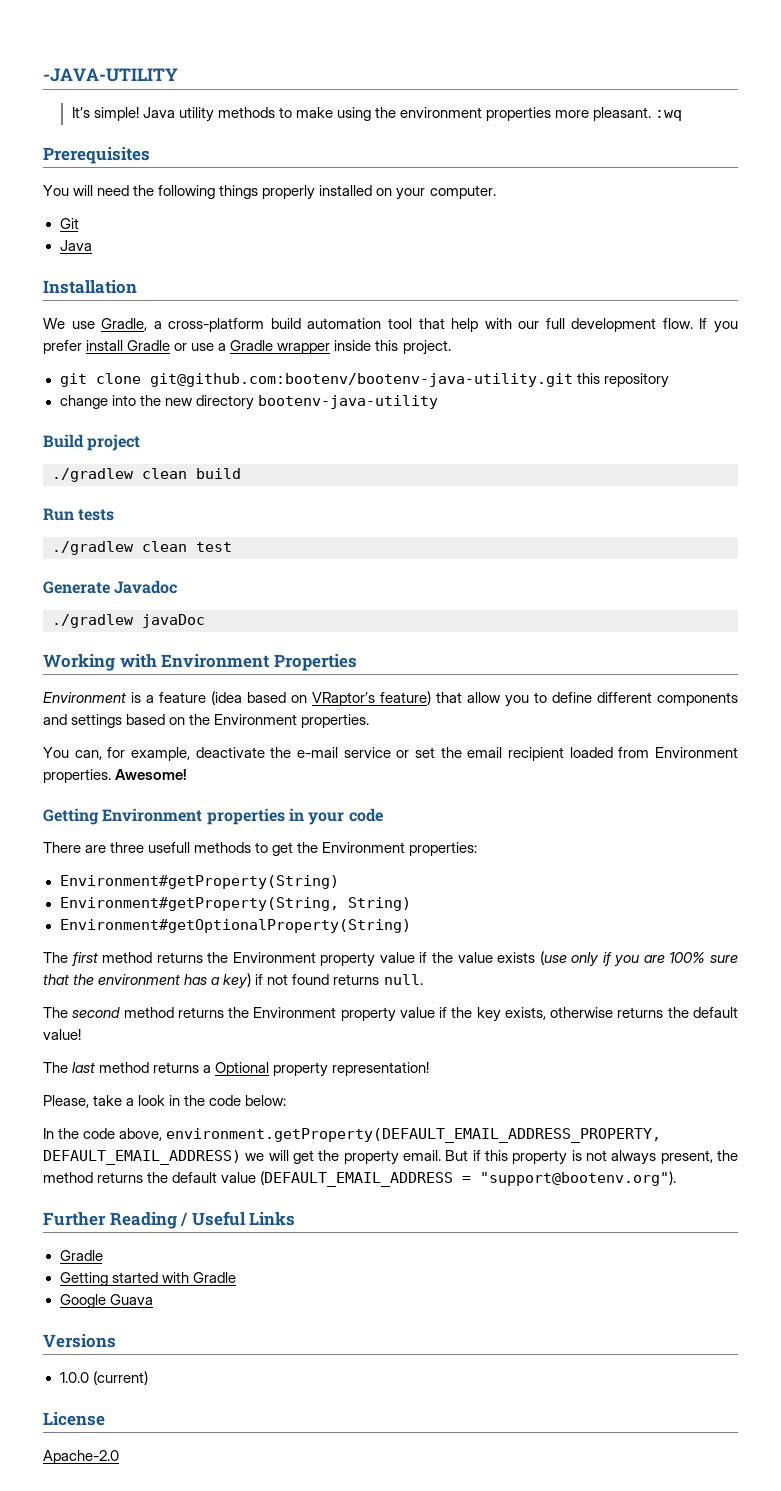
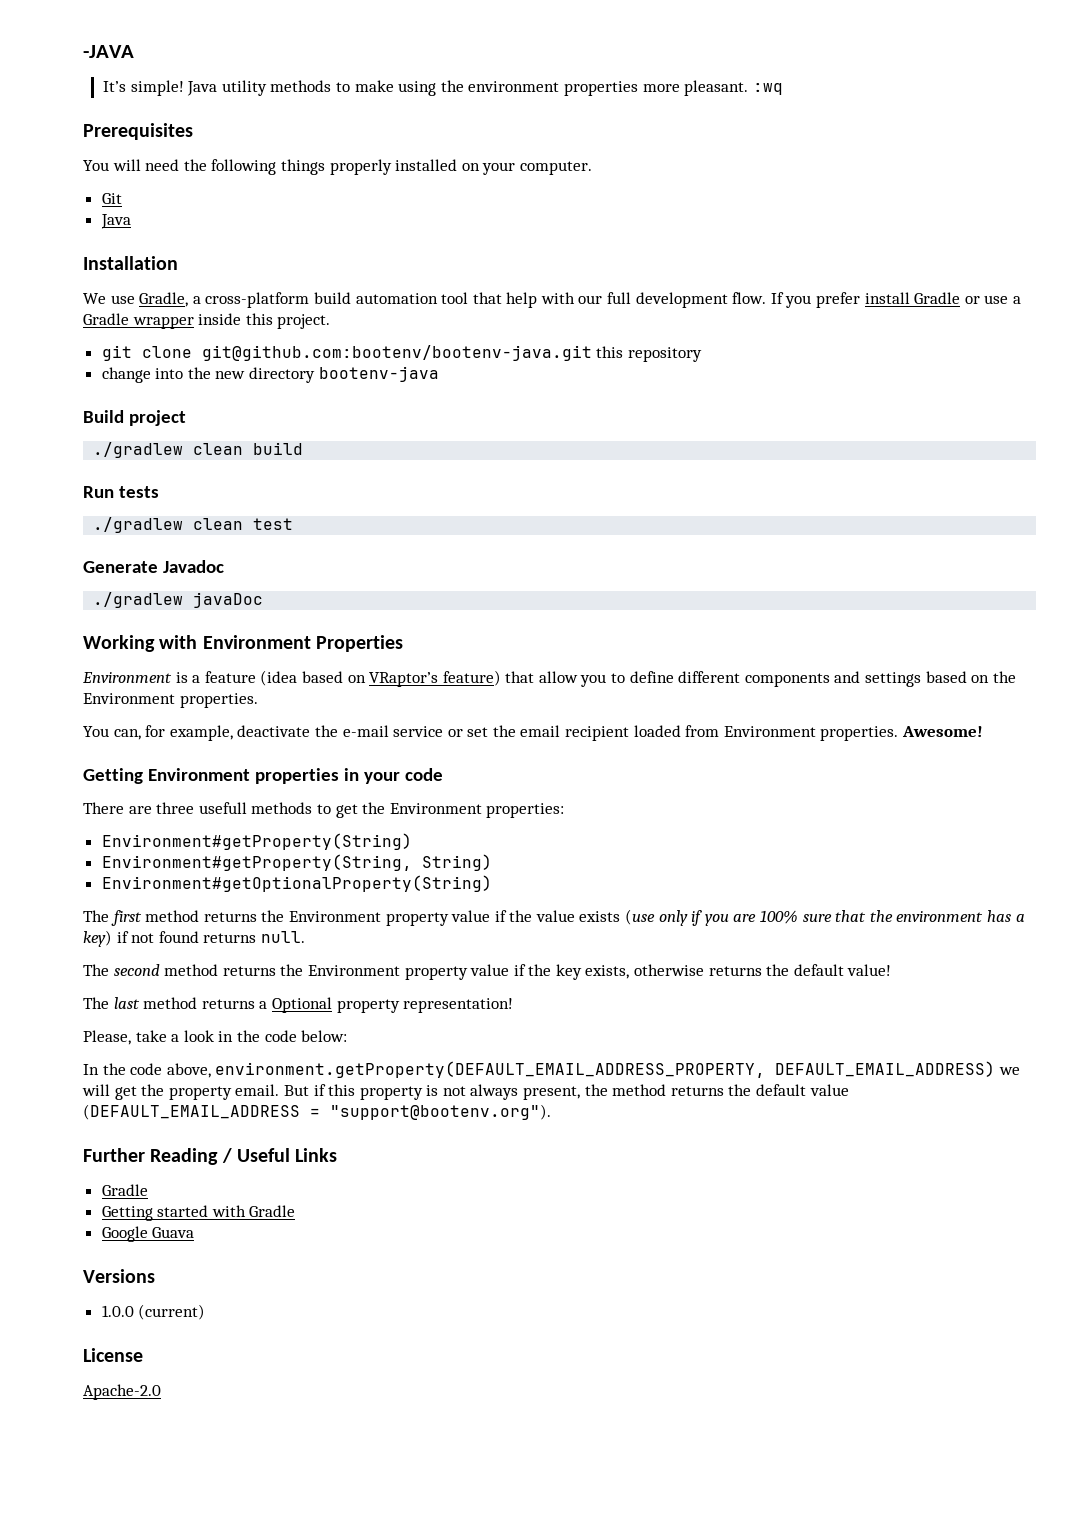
[43,68,178,82] -JAVA-UTILITY -> [83,45,134,58] -JAVA
[149,373,573,387] git@github.com:bootenv/bootenv-java-utility.git -> [201,345,592,361] git@github.com:bootenv/bootenv-java.git
[257,395,438,409] bootenv-java-utility -> [318,366,439,382] bootenv-java

